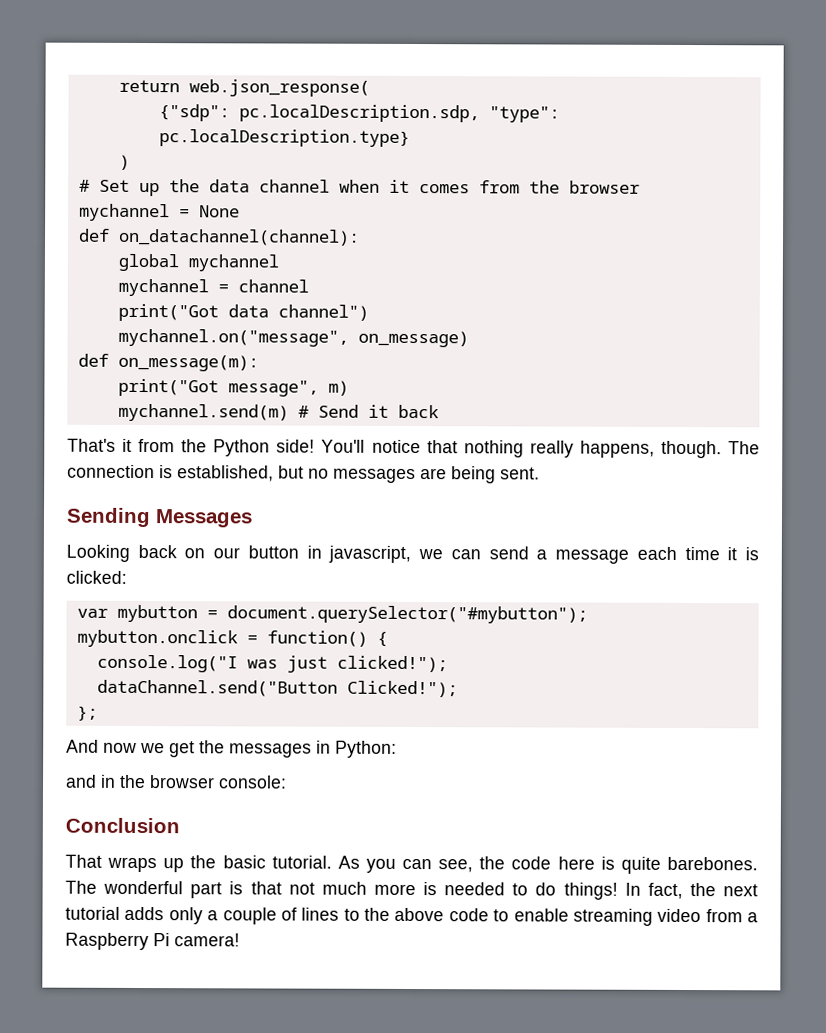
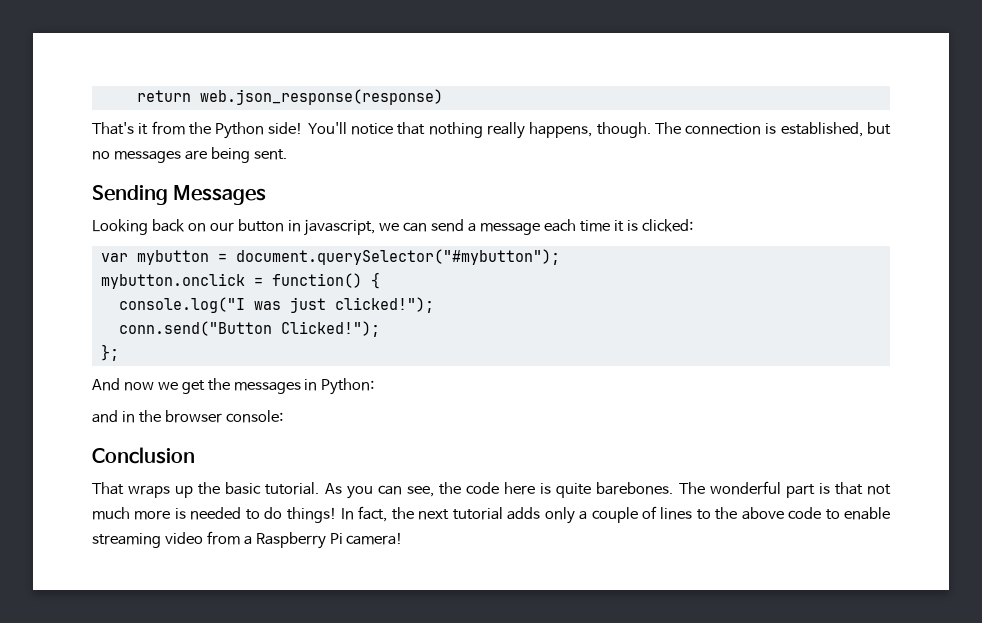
[188,79,370,97] [158,104,560,123] [158,129,410,147] [118,154,130,170] [78,179,640,197] [78,203,240,222] [78,228,360,246] [117,253,279,272] [117,278,309,297] [117,303,369,322] [117,328,469,348] [77,353,259,372] [117,378,349,397] [117,403,439,422] web.json_response( // {"sdp": pc.localDescription.sdp, "type": pc.localDescription.type} // ) // # Set up the data channel when it comes from the browser // mychannel = None // def on_datachannel(channel): // global mychannel // mychannel = channel // print("Got data channel") // mychannel.on("message", on_message) // def on_message(m): // print("Got message", m) // mychannel.send(m) # Send it back -> [199,89,443,105] web.json_response(response)
[96,679,338,697] dataChannel.send("Button -> [118,321,272,336] conn.send("Button

